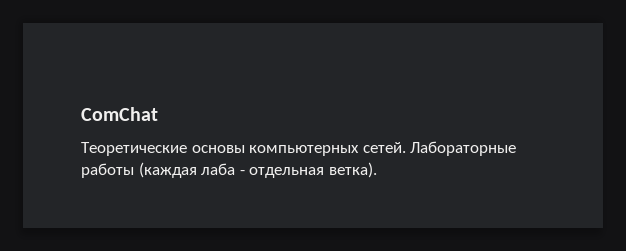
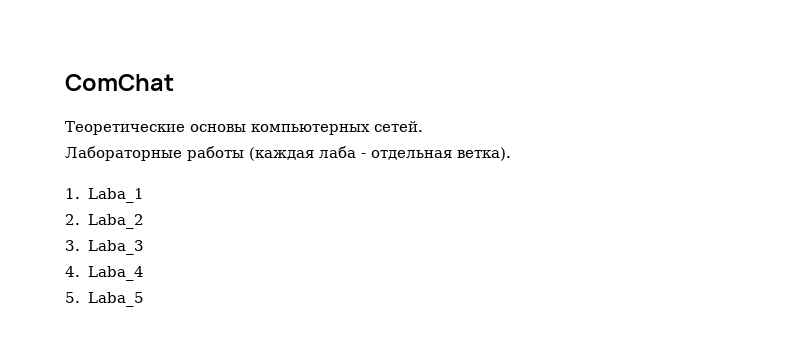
(406, 147) none -> (423, 126) //
(377, 170) none -> [65,188,144,203] [65,214,144,229] [65,240,144,255] [65,266,144,281] [65,292,144,307] // 1. Laba_1 // 2. Laba_2 // 3. Laba_3 // 4. Laba_4 // 5. Laba_5

